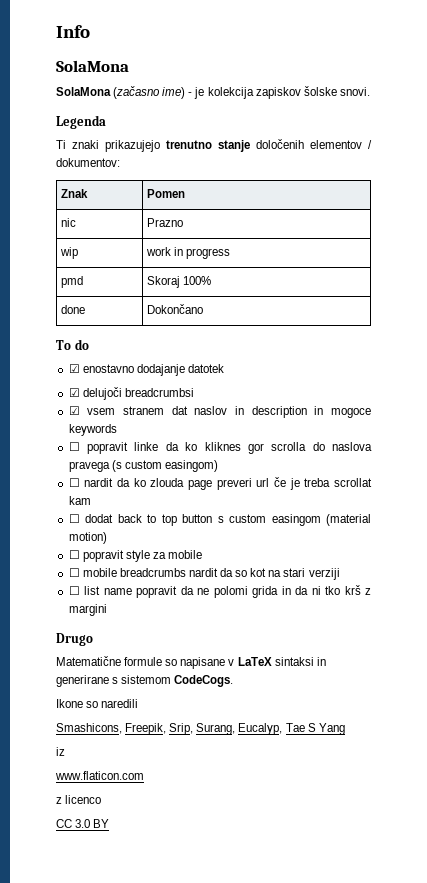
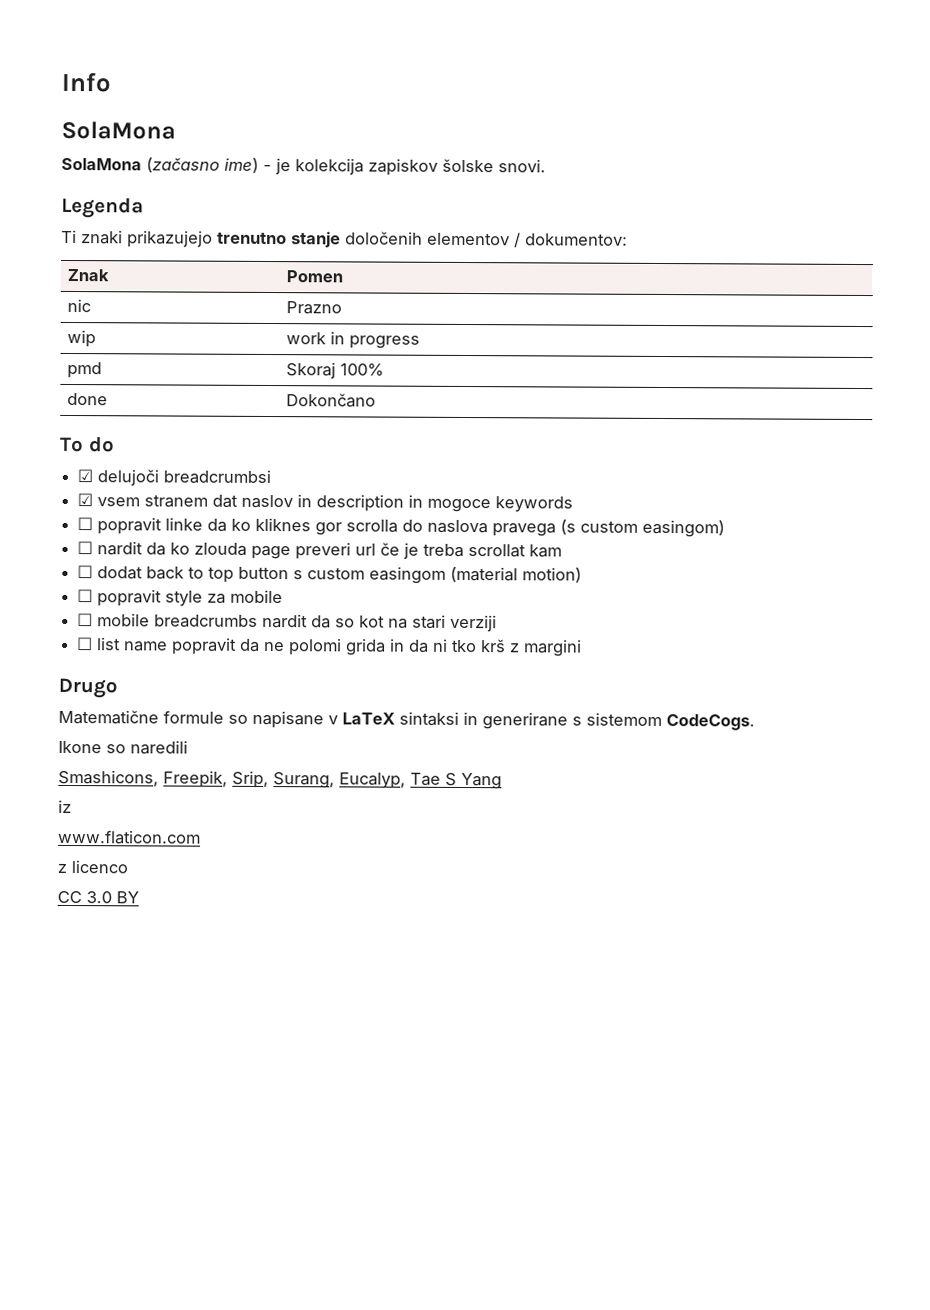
[68,364,224,376] // ☑ enostavno dodajanje datotek -> (115, 444) none

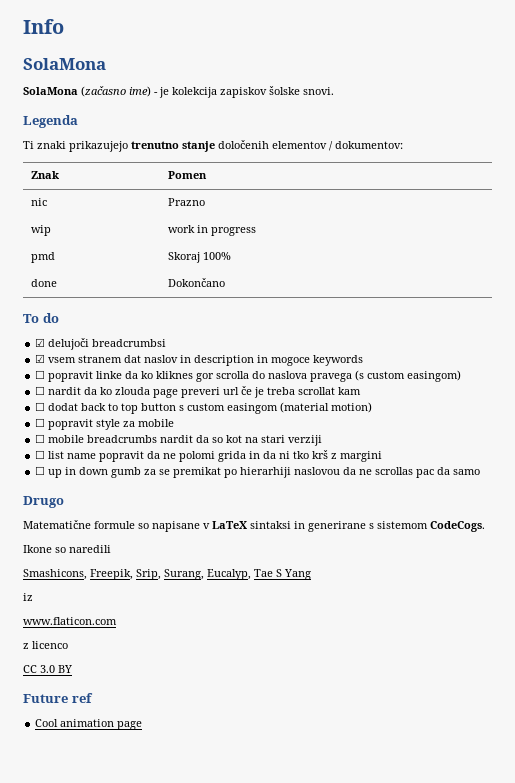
(583, 648) none -> [35,466,481,478] // ☐ up in down gumb za se premikat po hierarhiji naslovou da ne scrollas pac da samo
(139, 897) none -> [23,693,93,703] [35,719,143,730] // Future ref // Cool animation page

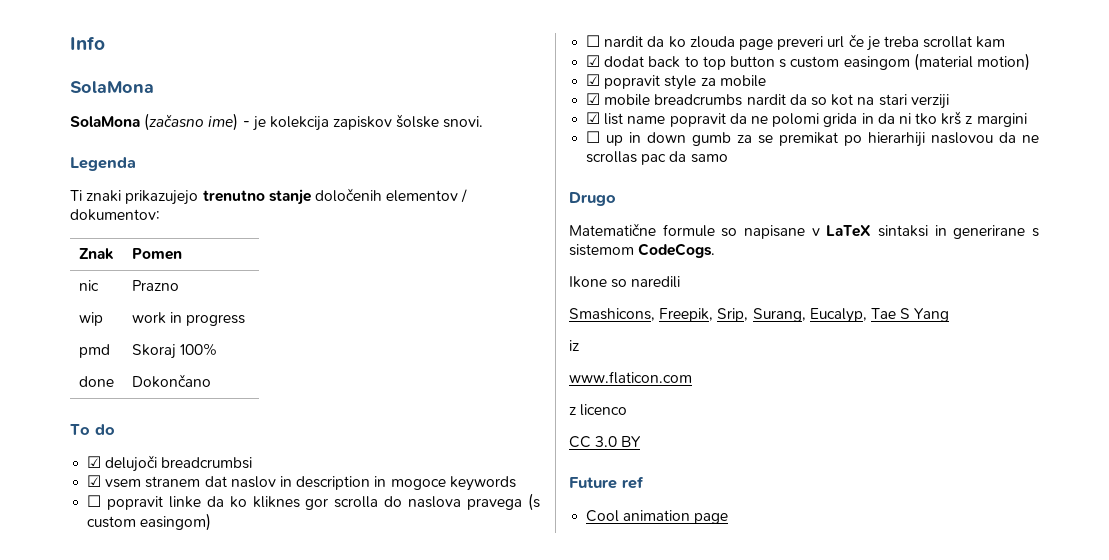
[35,402,46,411] ☐ -> [586,55,601,67] ☑
[35,418,46,427] ☐ -> [586,74,601,86] ☑
[35,434,46,443] ☐ -> [586,93,601,105] ☑
[35,450,46,459] ☐ -> [586,112,601,124] ☑

